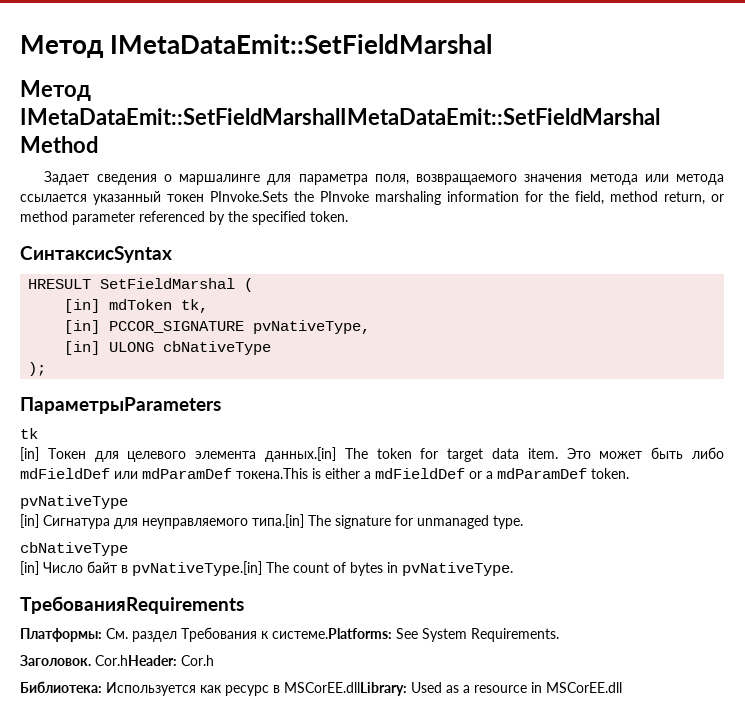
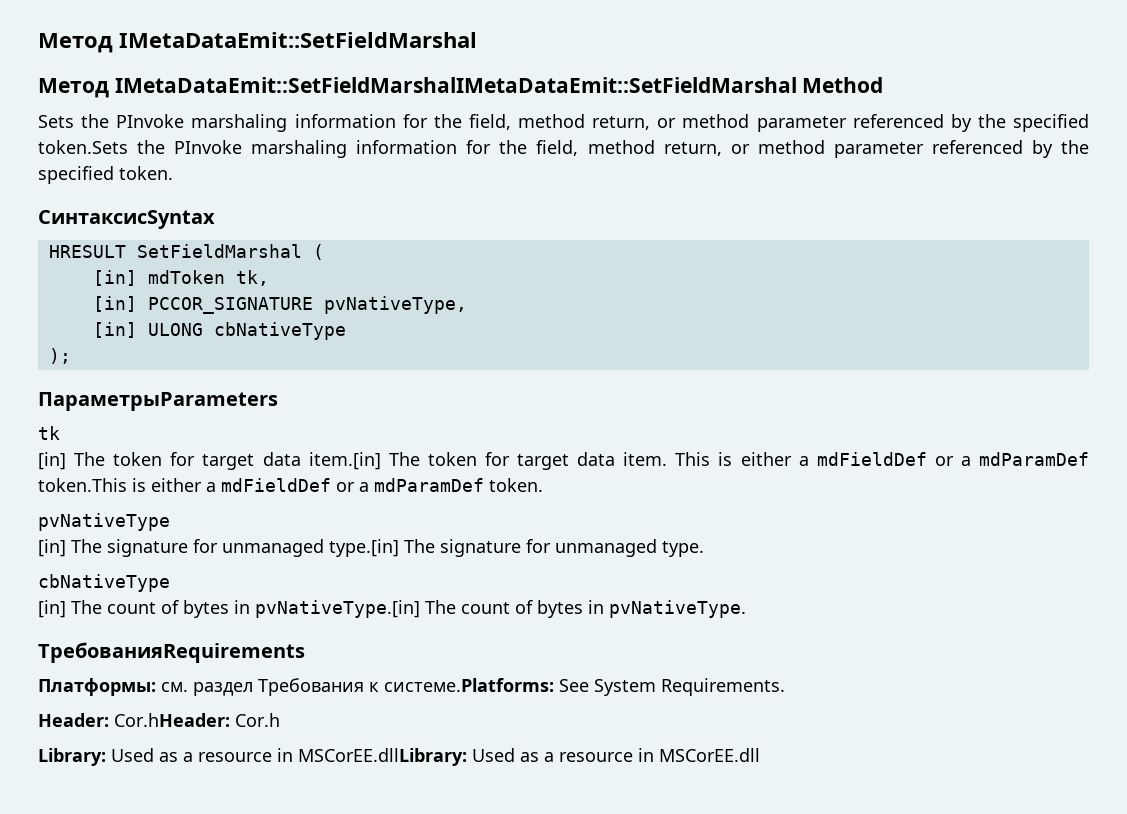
[44,171,724,185] [20,191,288,205] Задает сведения о маршалинге для параметра поля, возвращаемого значения метода или метода ссылается указанный токен PInvoke.Sets -> [38,114,1089,132] [38,140,128,154] Sets the PInvoke marshaling information for the field, method return, or method parameter referenced by the specified token.Sets
[47,447,336,462] Токен для целевого элемента данных.[in] -> [74,452,381,470] The token for target data item.[in]
[566,447,724,459] [20,468,308,479] Это может быть либо mdFieldDef или mdParamDef токена.This -> [675,452,1090,466] [38,478,127,492] This is either a mdFieldDef or a mdParamDef token.This
[43,514,304,529] Сигнатура для неуправляемого типа.[in] -> [71,539,399,557] The signature for unmanaged type.[in]
[43,561,128,573] Число байт в -> [71,600,250,618] The count of bytes in
[106,628,128,639] См. -> [161,682,188,692] см.
[20,655,91,666] Заголовок. -> [38,713,109,727] Header:
[20,681,280,696] Библиотека: Используется как ресурс в -> [38,748,293,766] Library: Used as a resource in

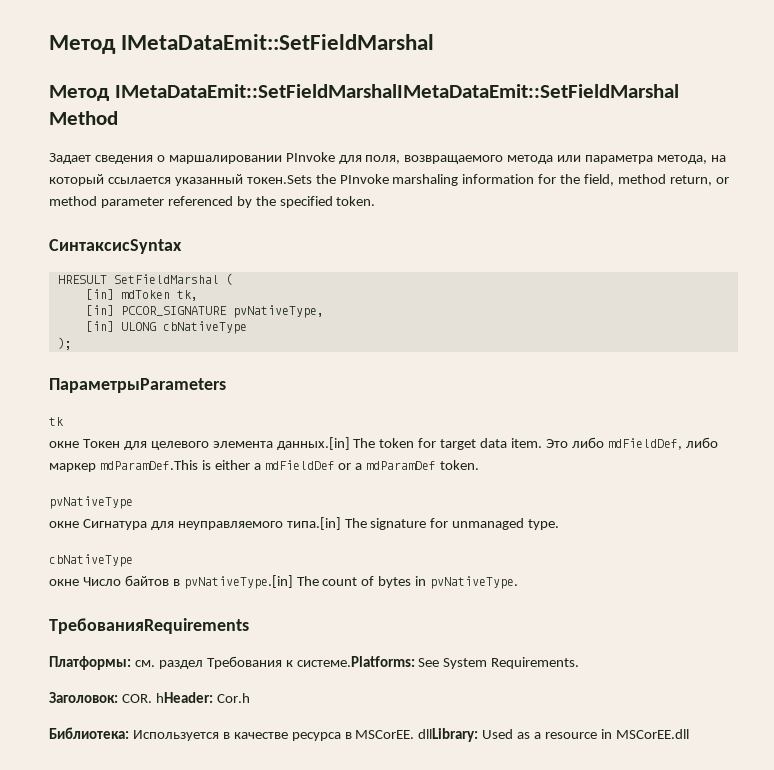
[38,114,1089,132] [38,140,128,154] Sets the PInvoke marshaling information for the field, method return, or method parameter referenced by the specified token.Sets -> [49,152,726,164] [49,174,312,186] Задает сведения о маршалировании PInvoke для поля, возвращаемого метода или параметра метода, на который ссылается указанный токен.Sets
[38,452,381,470] [in] The token for target data item.[in] -> [49,437,350,450] окне Токен для целевого элемента данных.[in]
[675,452,1090,466] [38,478,127,492] This is either a mdFieldDef or a mdParamDef token.This -> [545,437,718,450] [49,460,198,472] Это либо mdFieldDef, либо маркер mdParamDef.This
[38,539,399,557] [in] The signature for unmanaged type.[in] -> [49,517,341,530] окне Сигнатура для неуправляемого типа.[in]
[38,600,250,618] [in] The count of bytes in -> [49,575,180,586] окне Число байтов в
[38,713,280,727] [38,748,467,766] Header: Cor.hHeader: Cor.h // Library: Used as a resource in MSCorEE.dllLibrary: -> [49,692,250,703] [49,727,479,742] Заголовок: COR. hHeader: Cor.h // Библиотека: Используется в качестве ресурса в MSCorEE. dllLibrary:

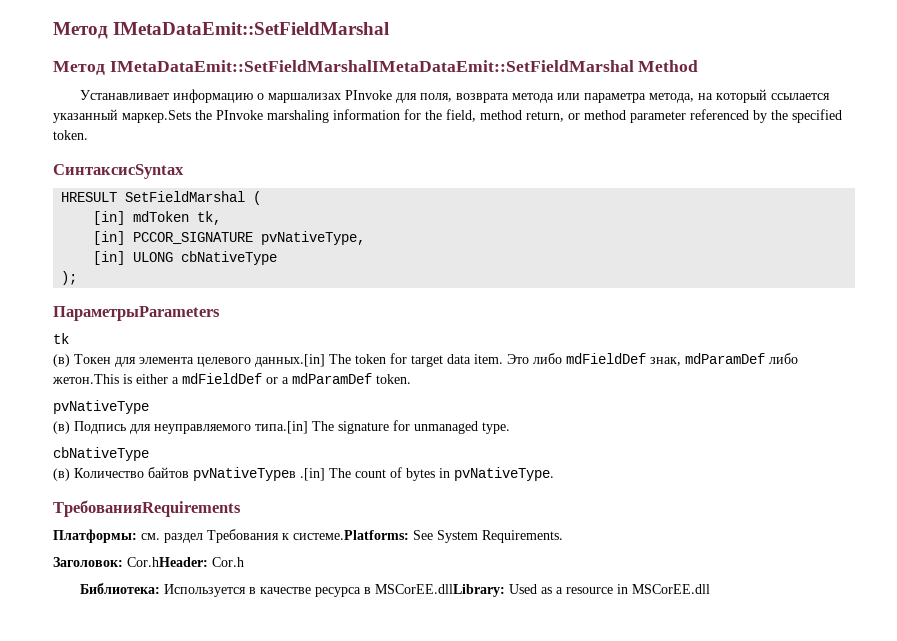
[49,153,282,164] Задает сведения о маршалировании -> [80,89,342,103] Устанавливает информацию о маршализах
[404,155,504,164] возвращаемого -> [456,93,510,103] возврата
[246,175,312,184] токен.Sets -> [122,110,191,123] маркер.Sets
[49,441,79,448] окне -> [53,354,70,367] (в)
[150,441,273,450] целевого элемента -> [139,357,251,367] элемента целевого
[607,437,718,450] [49,460,198,472] mdFieldDef, либо маркер mdParamDef.This -> [566,353,798,366] [52,374,119,384] mdFieldDef знак, mdParamDef либо жетон.This
[49,519,147,530] окне Сигнатура -> [53,421,126,434] (в) Подпись
[49,575,293,589] окне Число байтов в pvNativeType.[in] -> [53,467,325,481] (в) Количество байтов pvNativeTypeв .[in]
[121,692,213,703] COR. hHeader: -> [127,557,208,567] Cor.hHeader:
[355,728,479,742] MSCorEE. dllLibrary: -> [375,584,506,597] MSCorEE.dllLibrary:

